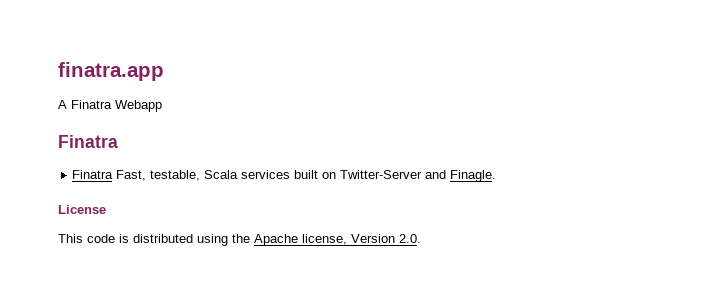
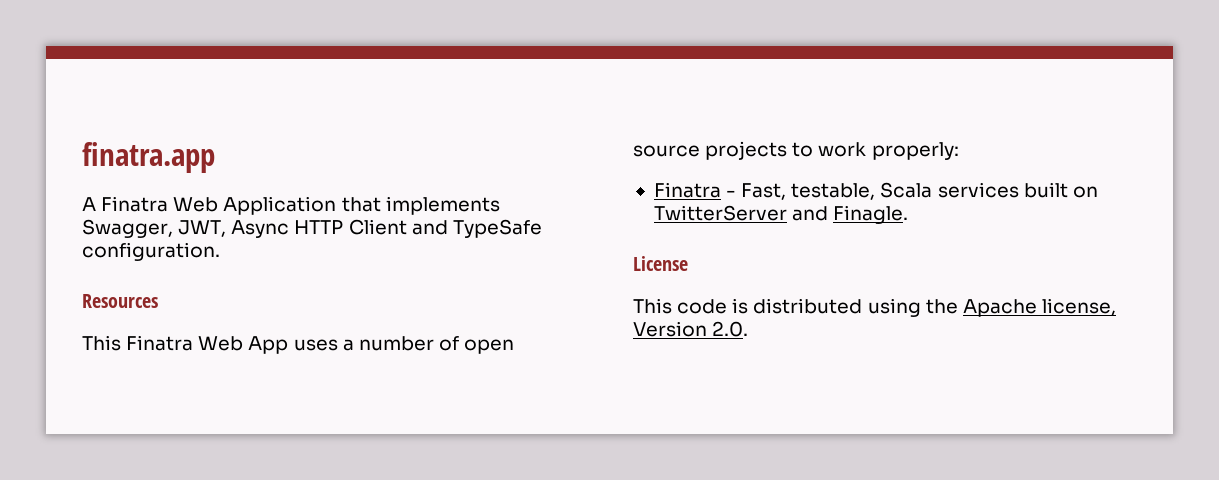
[115,100,162,112] [58,135,118,148] [72,170,114,179] Webapp // Finatra // Finatra -> [173,196,500,215] [82,219,542,238] [82,242,220,261] [82,294,158,308] [82,335,515,354] [633,141,959,160] [653,182,737,198] Web Application that implements Swagger, JWT, Async HTTP Client and TypeSafe configuration. // Resources // This Finatra Web App uses a number of open source projects to work properly: // Finatra -
[340,170,423,179] Twitter-Server -> [653,205,787,221] TwitterServer

